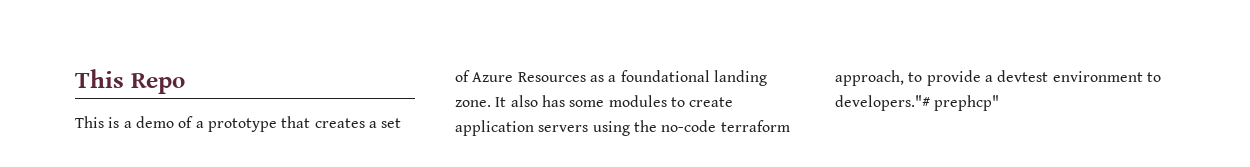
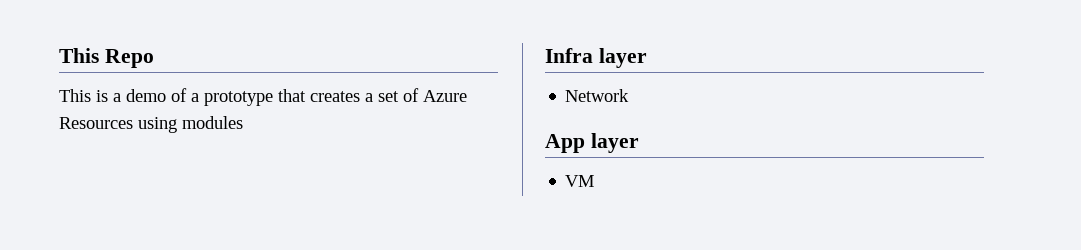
[589,70,767,86] [455,95,734,107] [455,120,790,136] [835,70,1161,86] [835,95,1000,111] as a foundational landing zone. It also has some modules to create application servers using the no-code terraform approach, to provide a devtest environment to developers."# prephcp" -> [138,116,243,133] [545,48,647,68] [565,89,630,102] [545,133,639,153] [565,175,595,187] using modules // Infra layer // Network // App layer // VM

